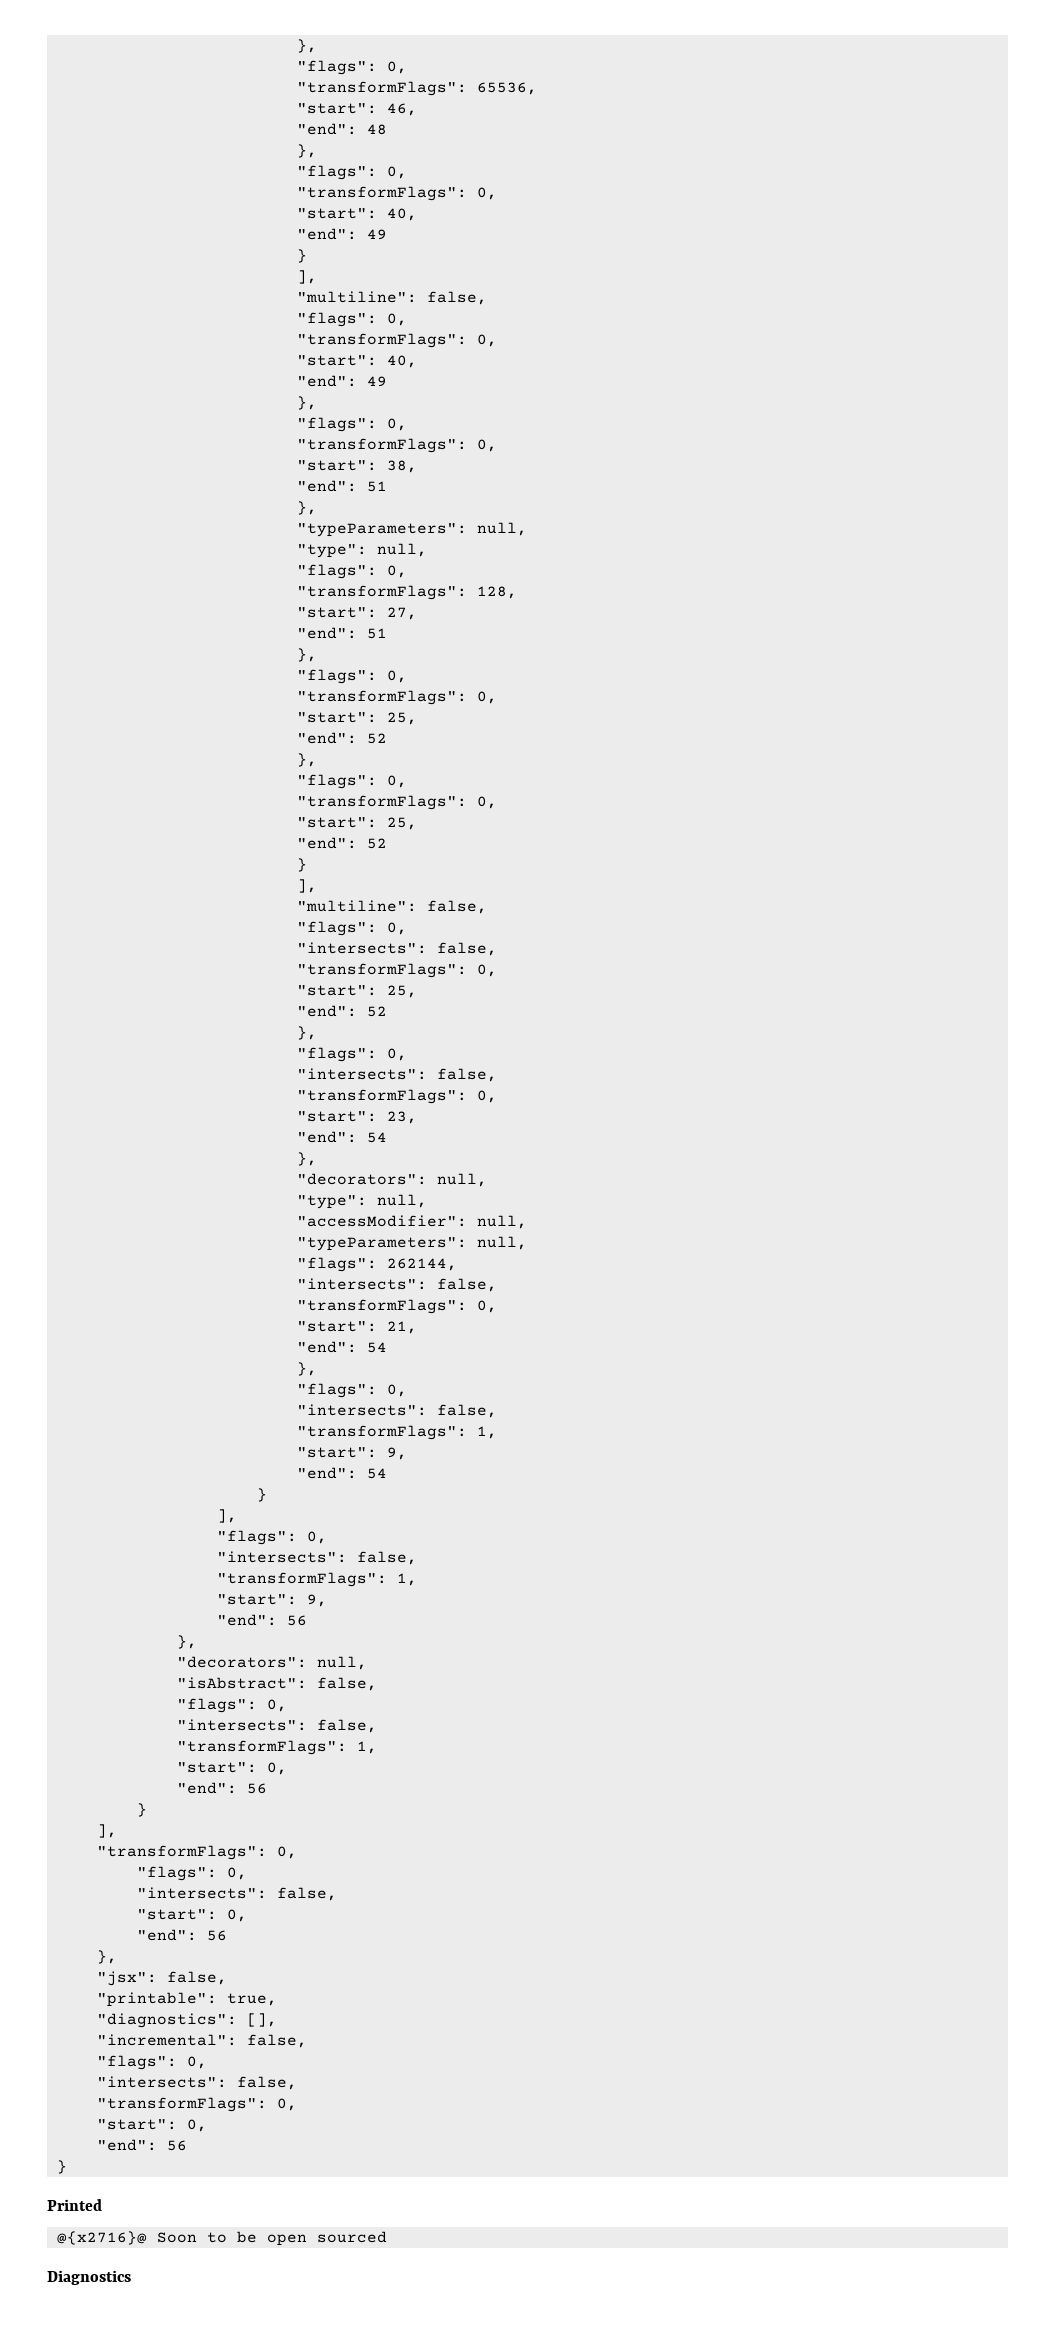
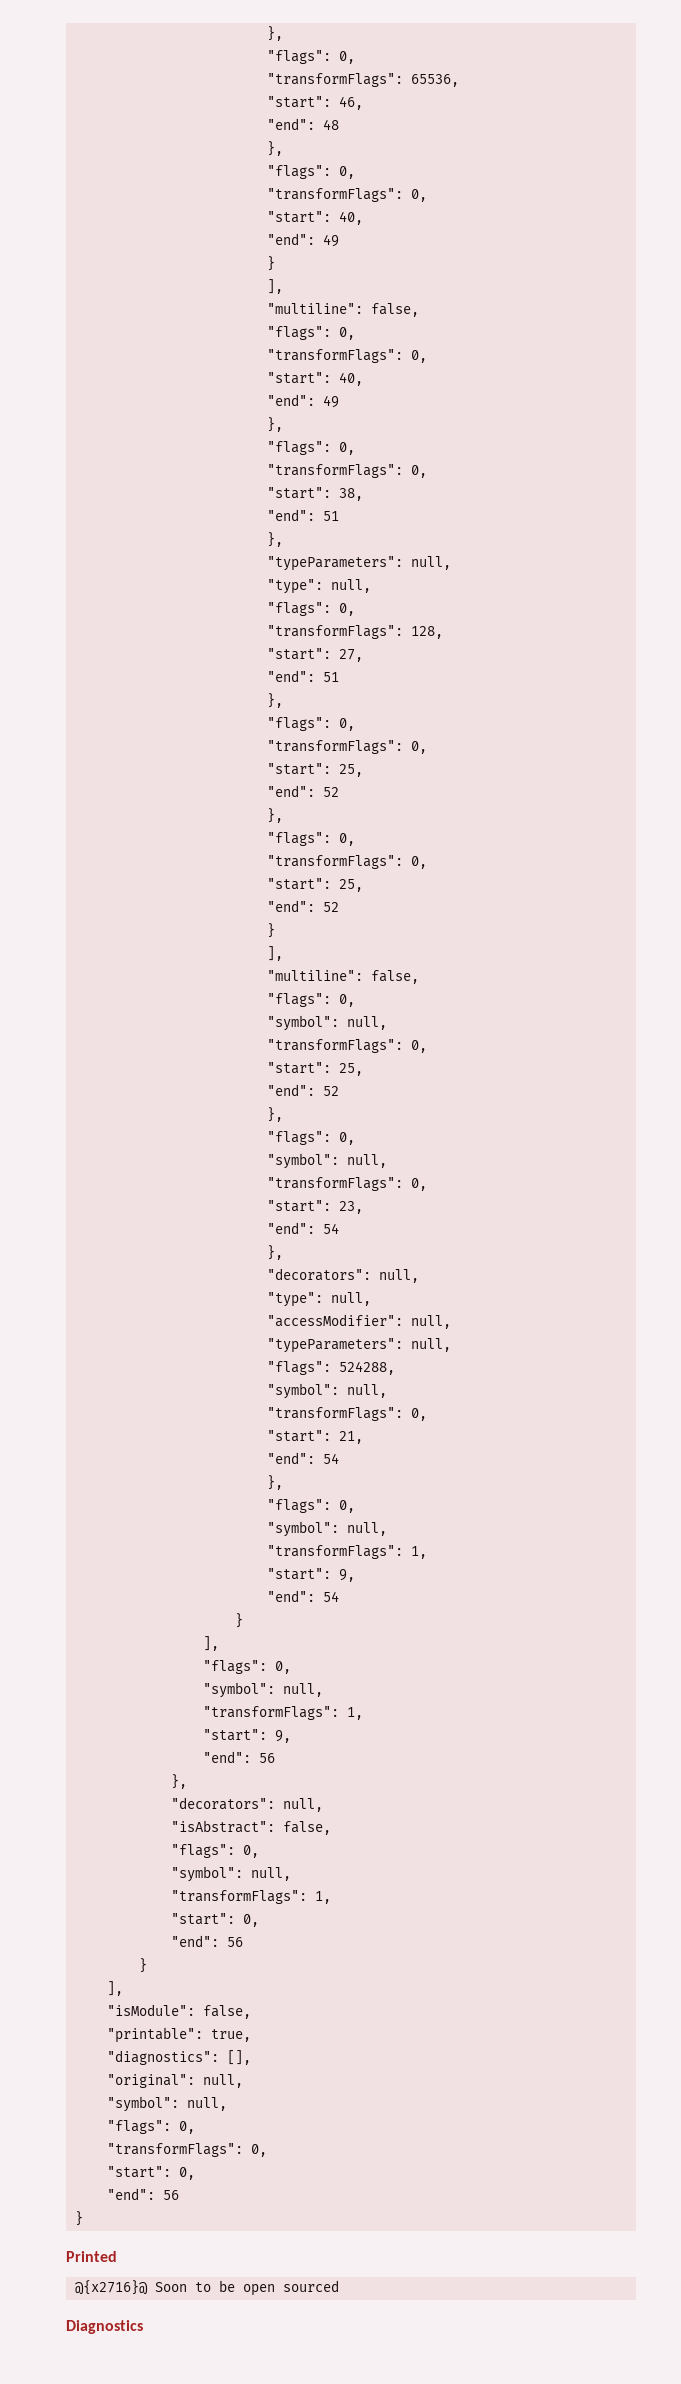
[296,942,497,956] [296,963,497,978] [296,985,417,998] [296,1005,387,1017] [296,1026,317,1040] [296,1047,407,1062] [296,1068,497,1082] "intersects": false, // "transformFlags": 0, // "start": 25, // "end": 52 // }, // "flags": 0, // "intersects": false, -> [266,1015,387,1031] [266,1039,427,1053] [266,1062,363,1076] [266,1084,339,1096] [266,1107,283,1122] [266,1131,355,1145] [266,1153,387,1169] "symbol": null, // "transformFlags": 0, // "start": 25, // "end": 52 // }, // "flags": 0, // "symbol": null,
[386,1258,457,1271] [296,1278,497,1292] 262144, // "intersects": false, -> [338,1361,395,1375] [266,1383,387,1399] 524288, // "symbol": null,
[296,1404,497,1418] "intersects": false, -> [266,1521,387,1537] "symbol": null,
[216,1551,417,1565] "intersects": false, -> [202,1682,323,1698] "symbol": null,
[176,1719,377,1733] "intersects": false, -> [170,1866,291,1882] "symbol": null,
[96,1845,297,1860] [136,1866,247,1881] [136,1887,337,1901] [136,1909,247,1922] [136,1929,227,1941] [96,1950,117,1964] [96,1971,157,1986] "transformFlags": 0, // "flags": 0, // "intersects": false, // "start": 0, // "end": 56 // }, // "jsx": -> [106,2004,195,2016] "isModule":
[96,2034,307,2048] [96,2055,207,2070] [96,2076,297,2090] "incremental": false, // "flags": 0, // "intersects": false, -> [106,2074,243,2088] [106,2096,227,2112] [106,2120,195,2134] "original": null, // "symbol": null, // "flags": 0,

